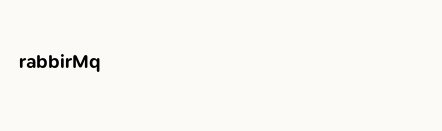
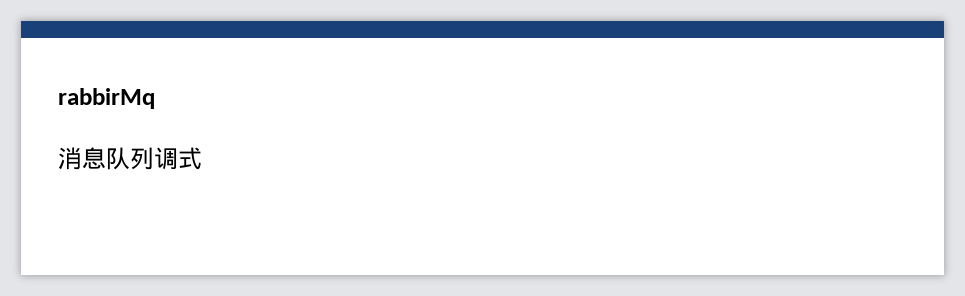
(101, 63) none -> [58,147,202,170] // 消息队列调式

